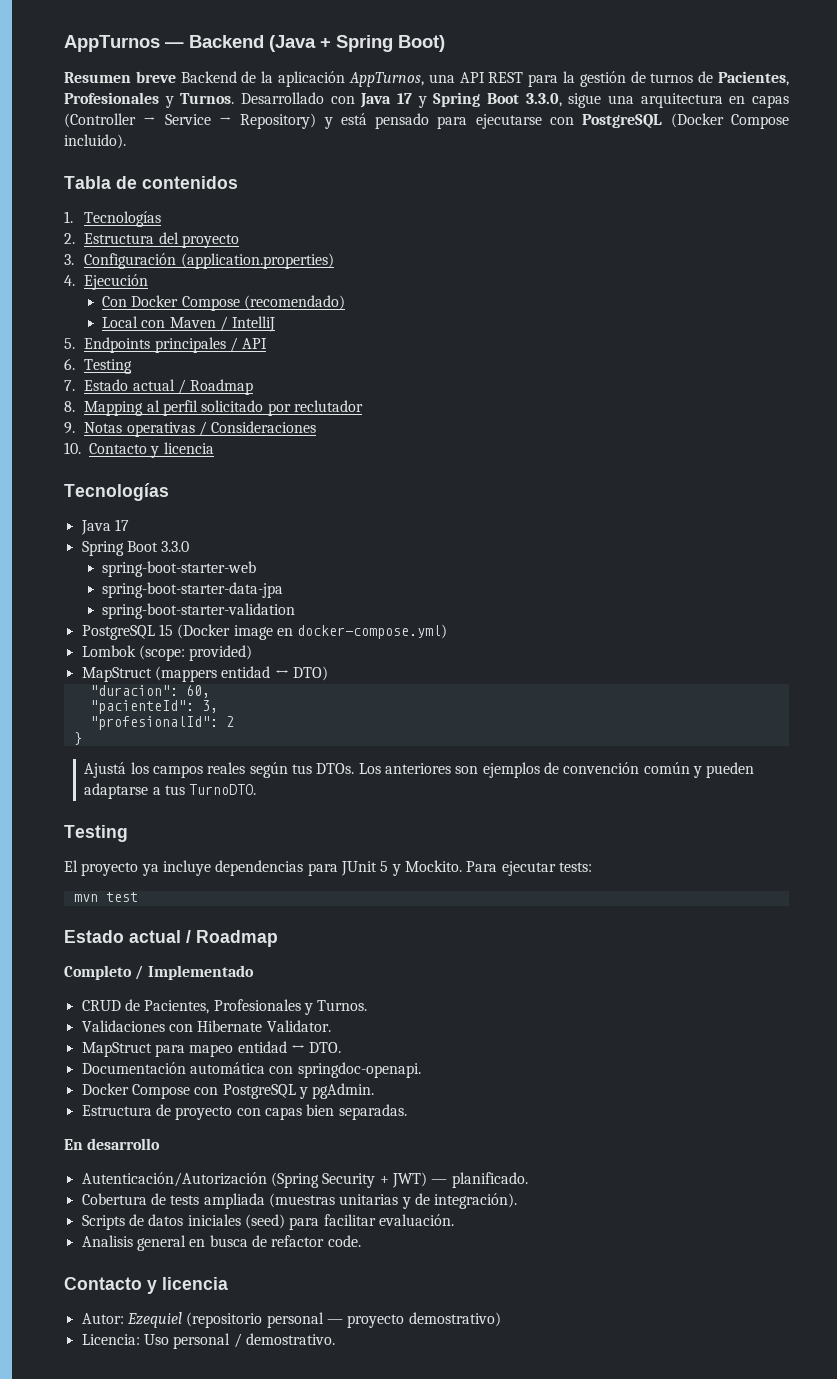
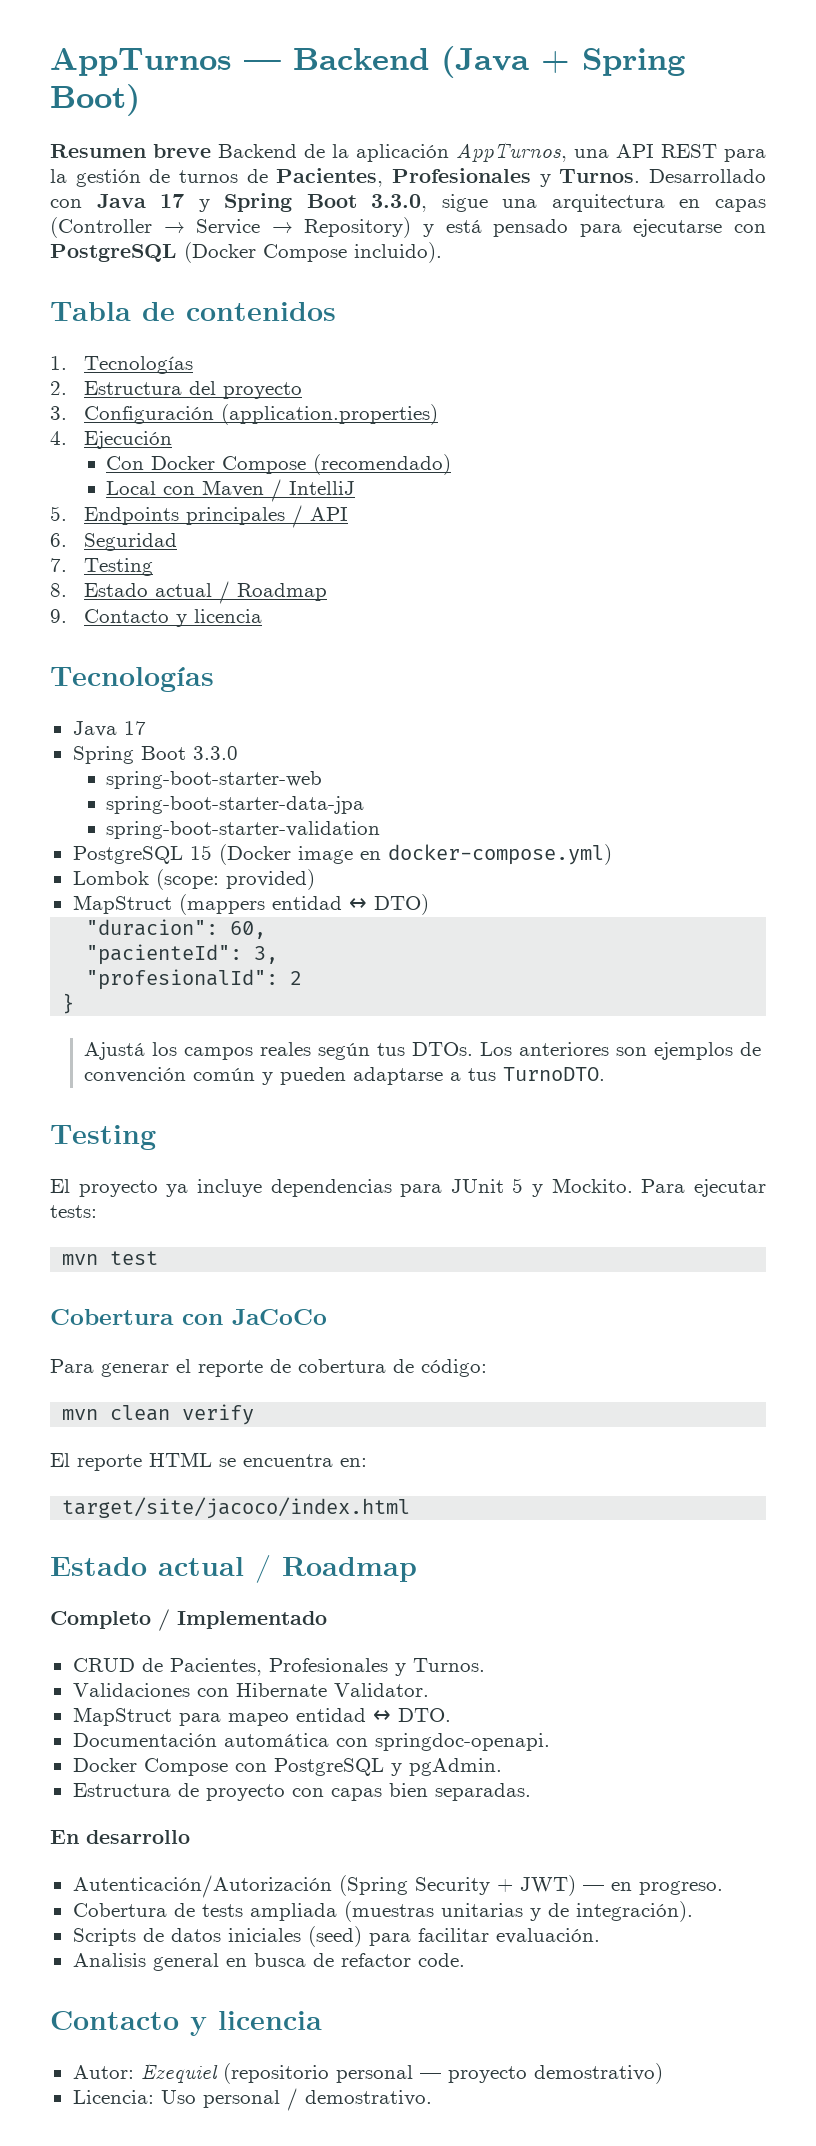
[84,359,133,374] [64,379,254,395] [64,400,363,416] [64,421,317,437] [64,442,81,454] Testing // 7. Estado actual / Roadmap // 8. Mapping al perfil solicitado por reclutador // 9. Notas operativas / Consideraciones // 10. -> [83,533,177,551] [50,558,153,576] [50,581,327,604] [50,609,67,623] Seguridad // 7. Testing // 8. Estado actual / Roadmap // 9.
(138, 897) none -> [50,1309,327,1325] [50,1359,487,1377] [62,1404,255,1425] [50,1452,367,1471] [62,1497,411,1519] // Cobertura con JaCoCo // Para generar el reporte de cobertura de código: // mvn clean verify // El reporte HTML se encuentra en: // target/site/jacoco/index.html
[451,1172,528,1188] planificado. -> [610,1881,723,1895] en progreso.

